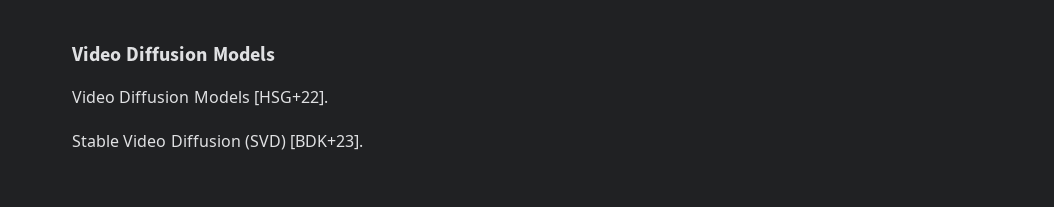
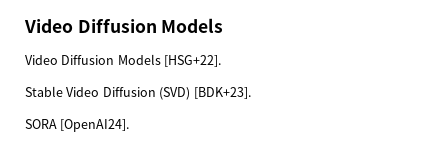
(364, 142) none -> [25,119,130,132] // SORA [OpenAI24].

